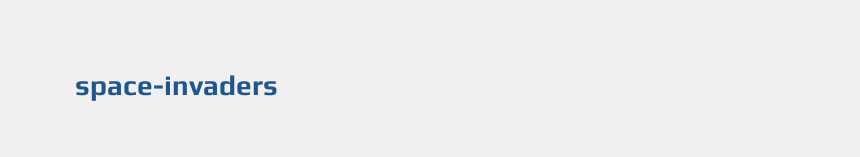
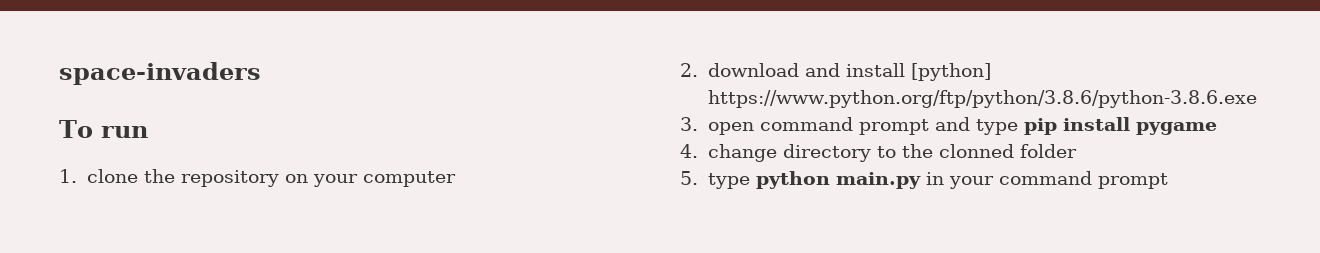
(278, 88) none -> [59,120,148,138] [59,169,456,187] [680,63,991,81] [707,90,1258,108] [680,117,1217,135] [680,144,1077,162] [680,171,1168,189] // To run // 1. clone the repository on your computer // 2. download and install [python] https://www.python.org/ftp/python/3.8.6/python-3.8.6.exe // 3. open command prompt and type pip install pygame // 4. change directory to the clonned folder // 5. type python main.py in your command prompt

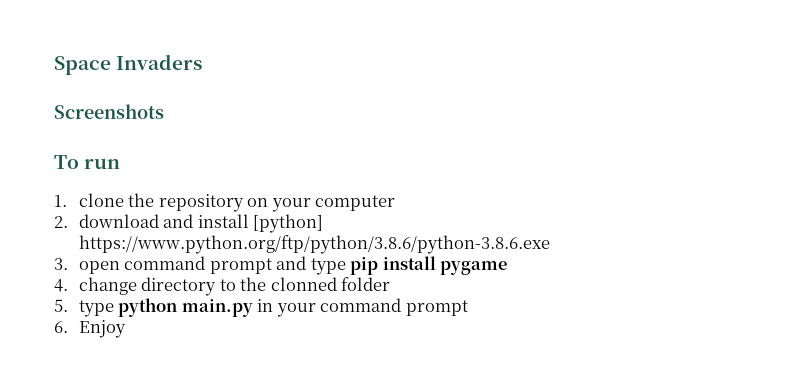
[59,62,261,85] space-invaders -> [54,54,203,75] [54,104,164,119] Space Invaders // Screenshots
(1168, 181) none -> [54,320,127,338] // 6. Enjoy

